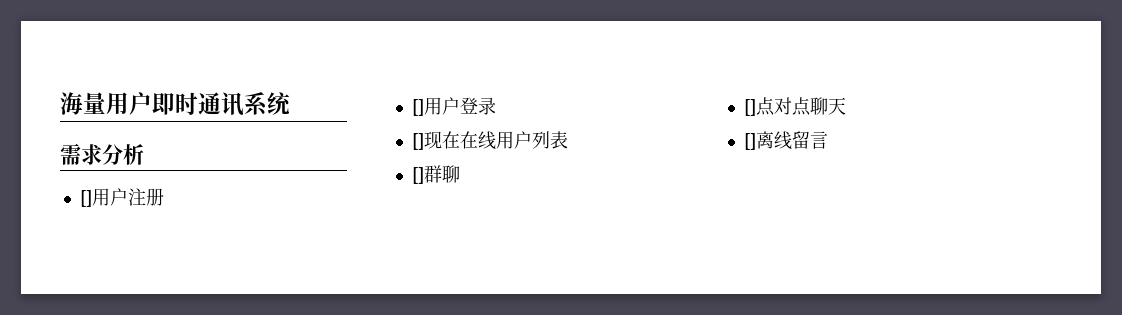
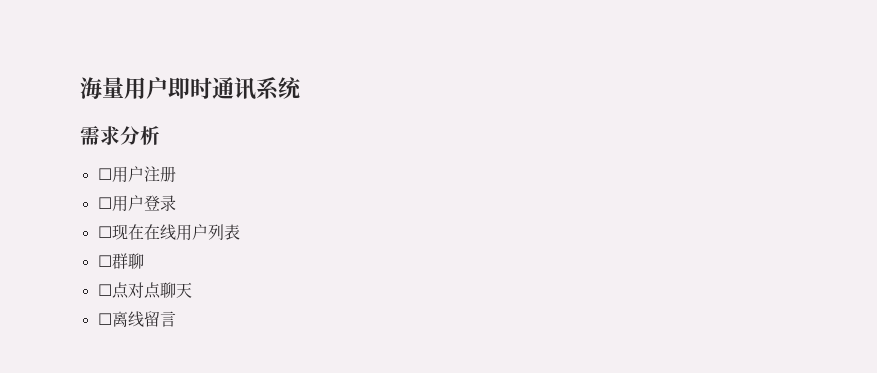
[79,190,92,207] [] -> [97,168,112,180] ☐
[411,99,424,116] [] -> [97,197,112,209] ☐
[411,133,424,150] [] -> [97,226,112,238] ☐
[411,167,424,184] [] -> [97,255,112,267] ☐
[743,99,756,116] [] -> [97,284,112,296] ☐
[743,133,756,150] [] -> [97,313,112,325] ☐

